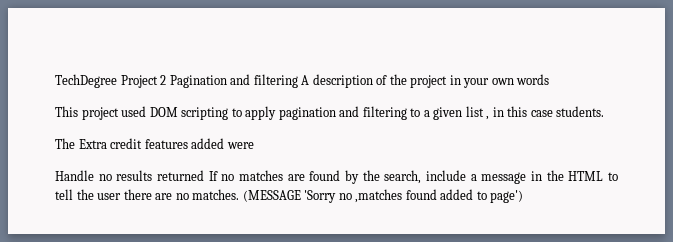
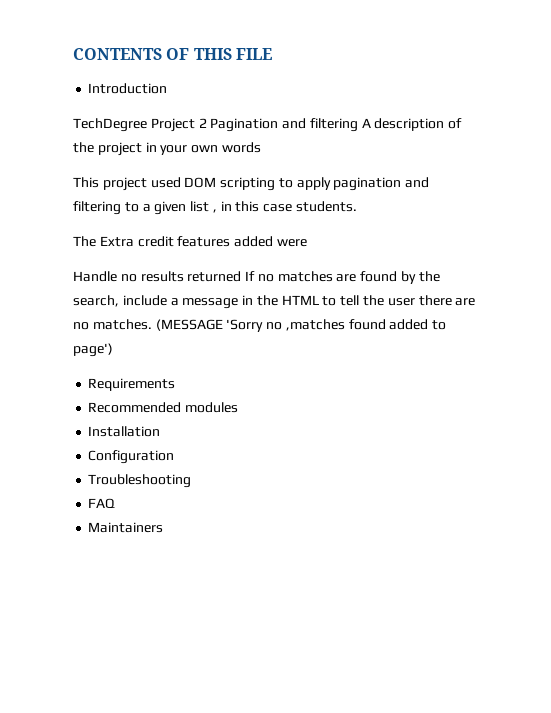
(55, 81) none -> [73,48,272,60] [88,83,168,94] CONTENTS OF THIS FILE // Introduction //
(524, 196) none -> [88,378,176,391] [88,402,239,413] [88,426,161,437] [88,450,175,464] [88,474,192,488] [88,498,116,508] [88,522,164,533] // Requirements // Recommended modules // Installation // Configuration // Troubleshooting // FAQ // Maintainers

